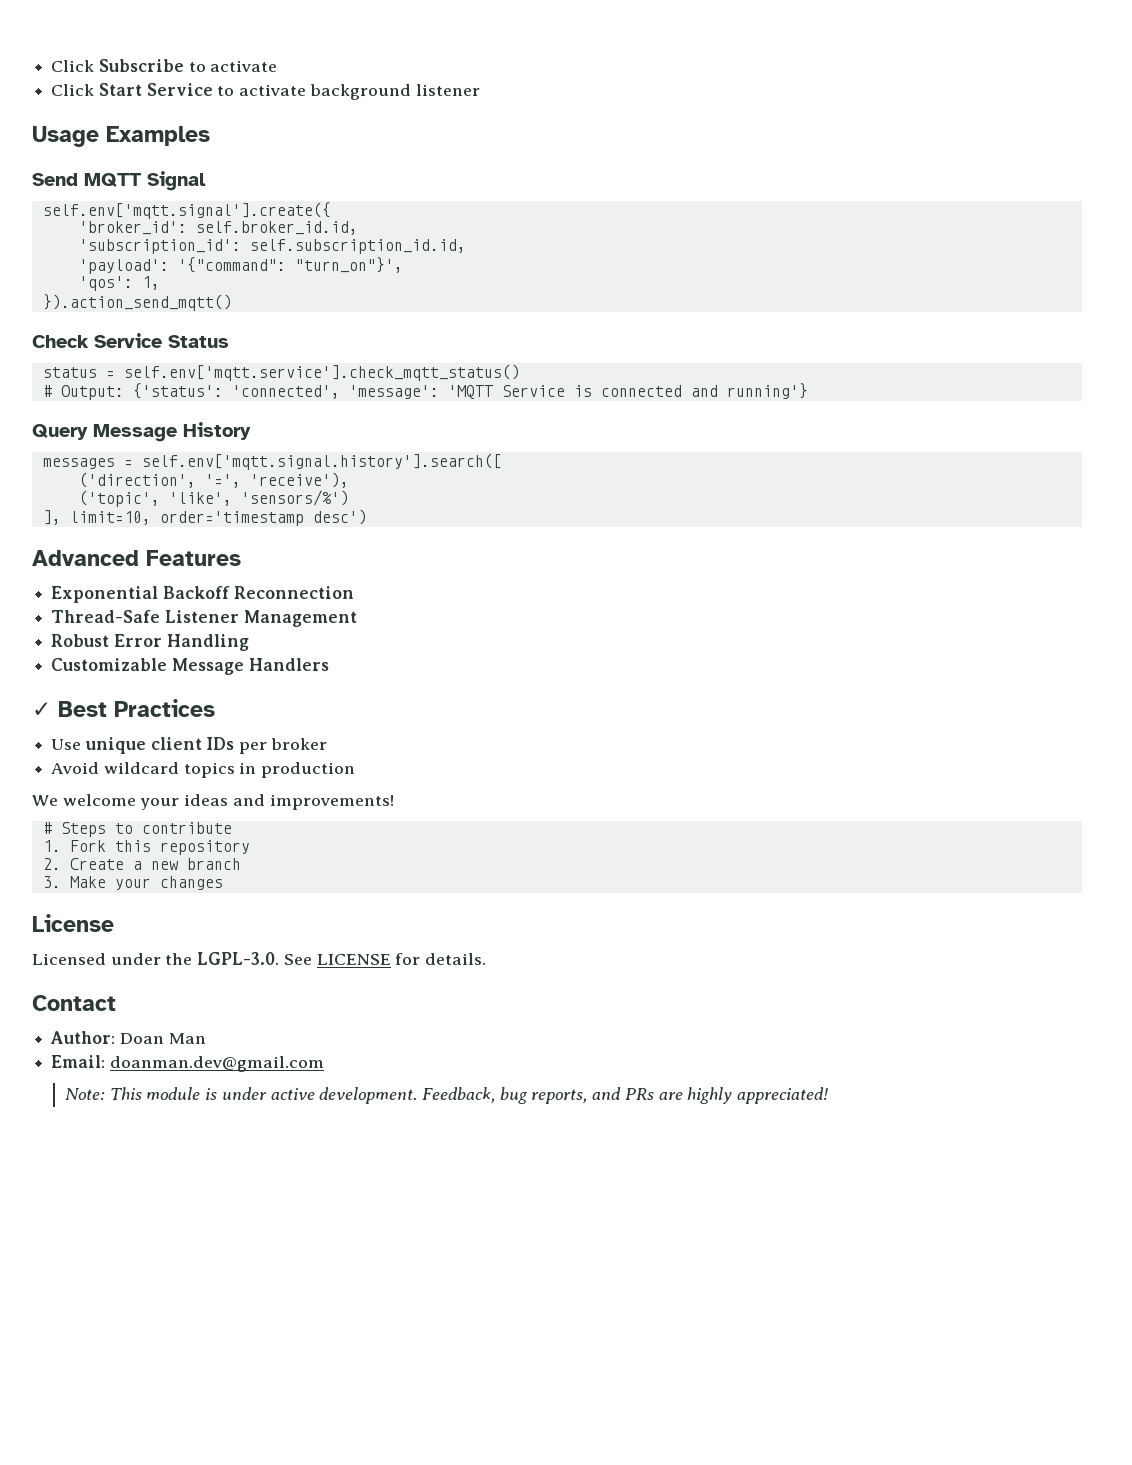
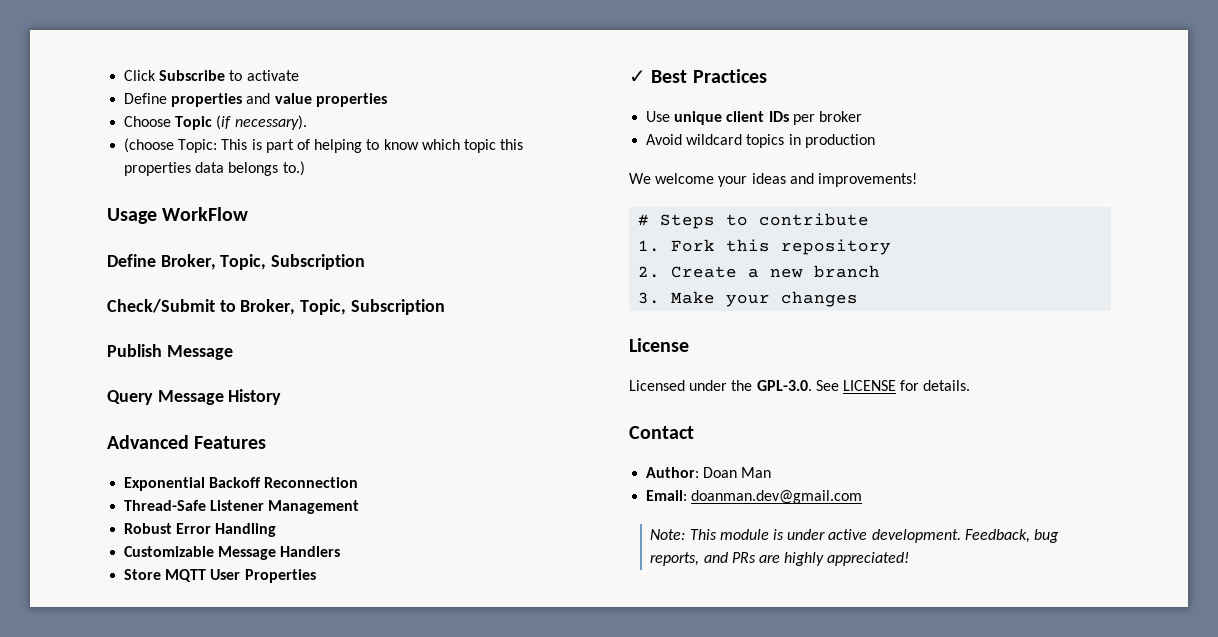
[51,83,480,100] [32,126,210,147] [32,171,206,191] [42,202,331,219] [78,221,358,235] [78,239,466,254] [78,257,403,274] [78,276,160,291] [42,294,232,311] [32,333,229,348] [42,364,520,381] [42,383,808,400] [32,422,251,442] [42,453,502,470] [78,472,349,488] [78,490,349,507] [42,509,367,526] Click Start Service to activate background listener // Usage Examples // Send MQTT Signal // self.env['mqtt.signal'].create({ // 'broker_id': self.broker_id.id, // 'subscription_id': self.subscription_id.id, // 'payload': '{"command": "turn_on"}', // 'qos': 1, // }).action_send_mqtt() // Check Service Status // status = self.env['mqtt.service'].check_mqtt_status() // # Output: {'status': 'connected', 'message': 'MQTT Service is connected and running'} // Query Message History // messages = self.env['mqtt.signal.history'].search([ // ('direction', '=', 'receive'), // ('topic', 'like', 'sensors/%') // ], limit=10, order='timestamp desc') -> [124,93,387,107] [124,115,307,130] [124,138,524,153] [124,161,305,176] [107,207,249,224] [107,254,366,270] [107,299,445,315] [107,344,233,360] [107,389,282,405] Define properties and value properties // Choose Topic (if necessary). // (choose Topic: This is part of helping to know which topic this properties data belongs to.) // Usage WorkFlow // Define Broker, Topic, Subscription // Check/Submit to Broker, Topic, Subscription // Publish Message // Query Message History
(329, 664) none -> [124,569,316,583] // Store MQTT User Properties
[197,952,280,965] LGPL-3.0. -> [756,380,812,391] GPL-3.0.

